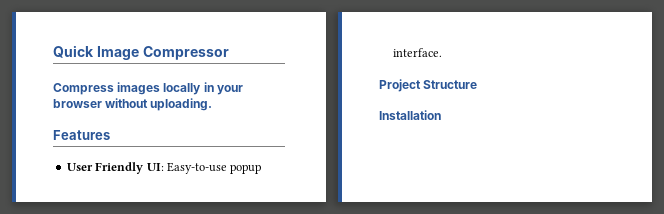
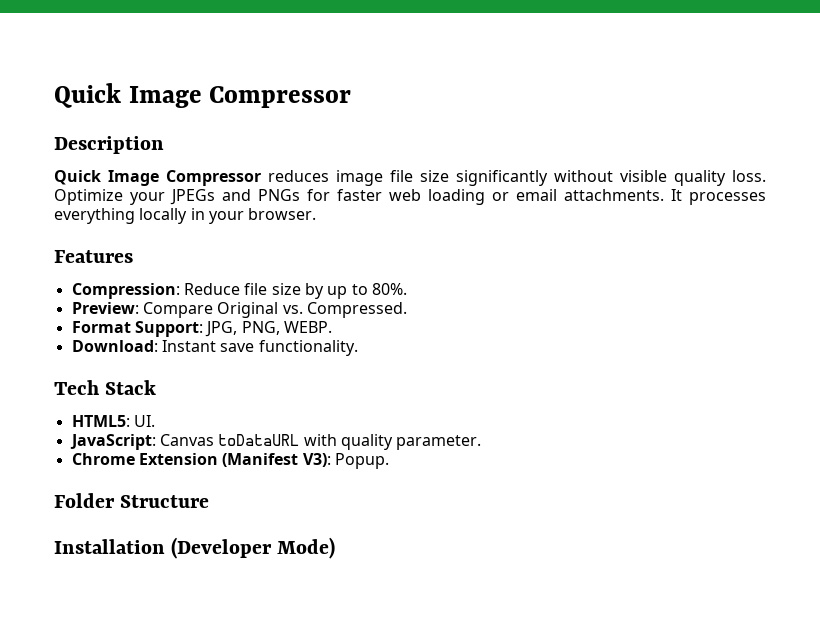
[53,82,243,95] [53,98,213,111] [53,130,110,140] [66,162,262,174] [392,48,442,57] [379,79,421,92] Compress images locally in your browser without uploading. // Features // User Friendly UI: Easy-to-use popup interface. // Project -> [54,136,164,154] [54,170,766,186] [54,189,766,205] [54,208,317,224] [54,250,133,263] [71,283,407,299] [71,302,407,318] [71,321,332,337] [71,340,358,356] [54,380,157,395] [71,415,155,427] [69,434,482,450] [71,453,389,469] [54,493,115,508] Description // Quick Image Compressor reduces image file size significantly without visible quality loss. Optimize your JPEGs and PNGs for faster web loading or email attachments. It processes everything locally in your browser. // Features // Compression: Reduce file size by up to 80%. // Preview: Compare Original vs. Compressed. // Format Support: JPG, PNG, WEBP. // Download: Instant save functionality. // Tech Stack // HTML5: UI. // JavaScript: Canvas toDataURL with quality parameter. // Chrome Extension (Manifest V3): Popup. // Folder
(441, 115) none -> [171,537,336,559] (Developer Mode)

